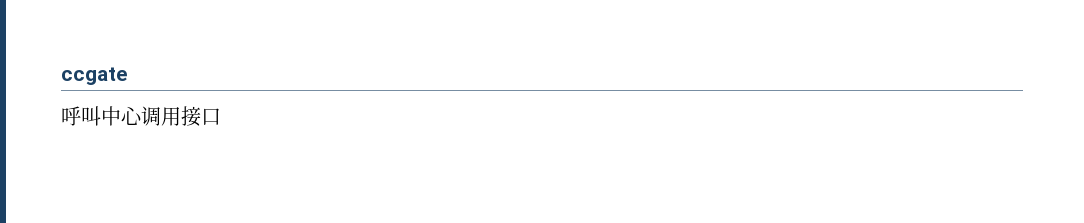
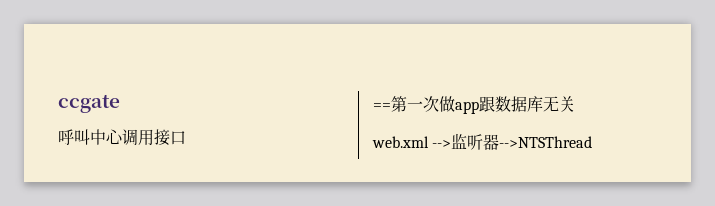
(221, 117) none -> [373,96,575,114] [372,133,593,150] // ==第一次做app跟数据库无关 // web.xml -->监听器-->NTSThread

